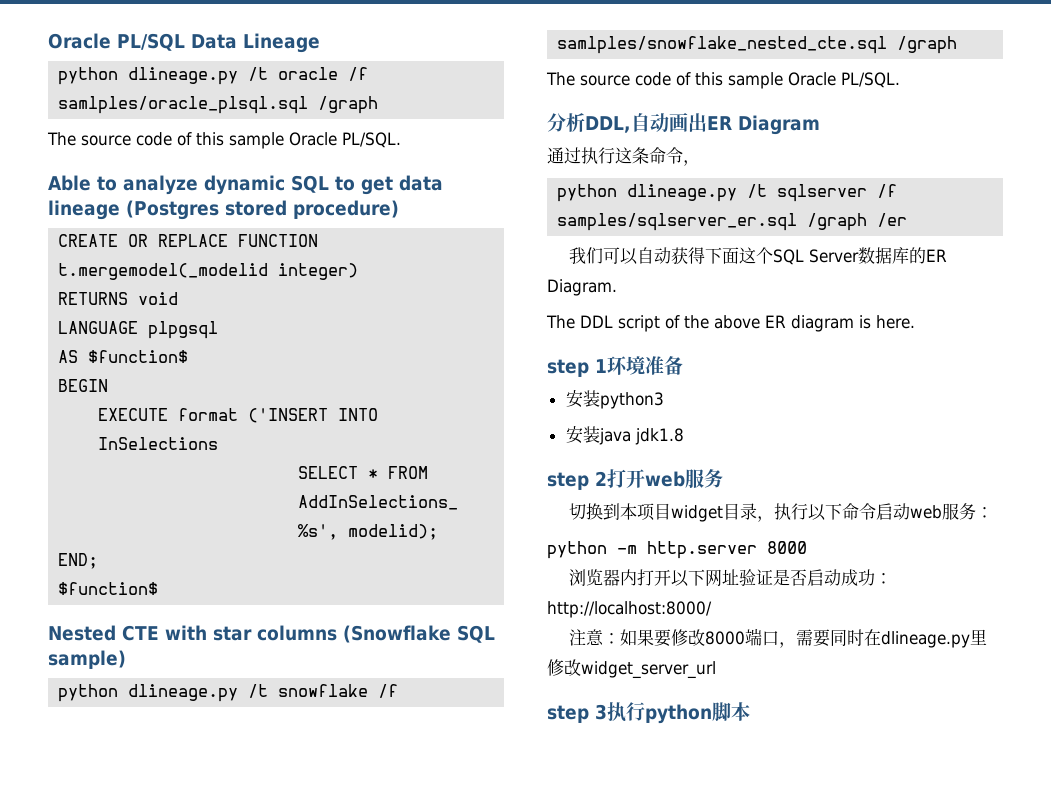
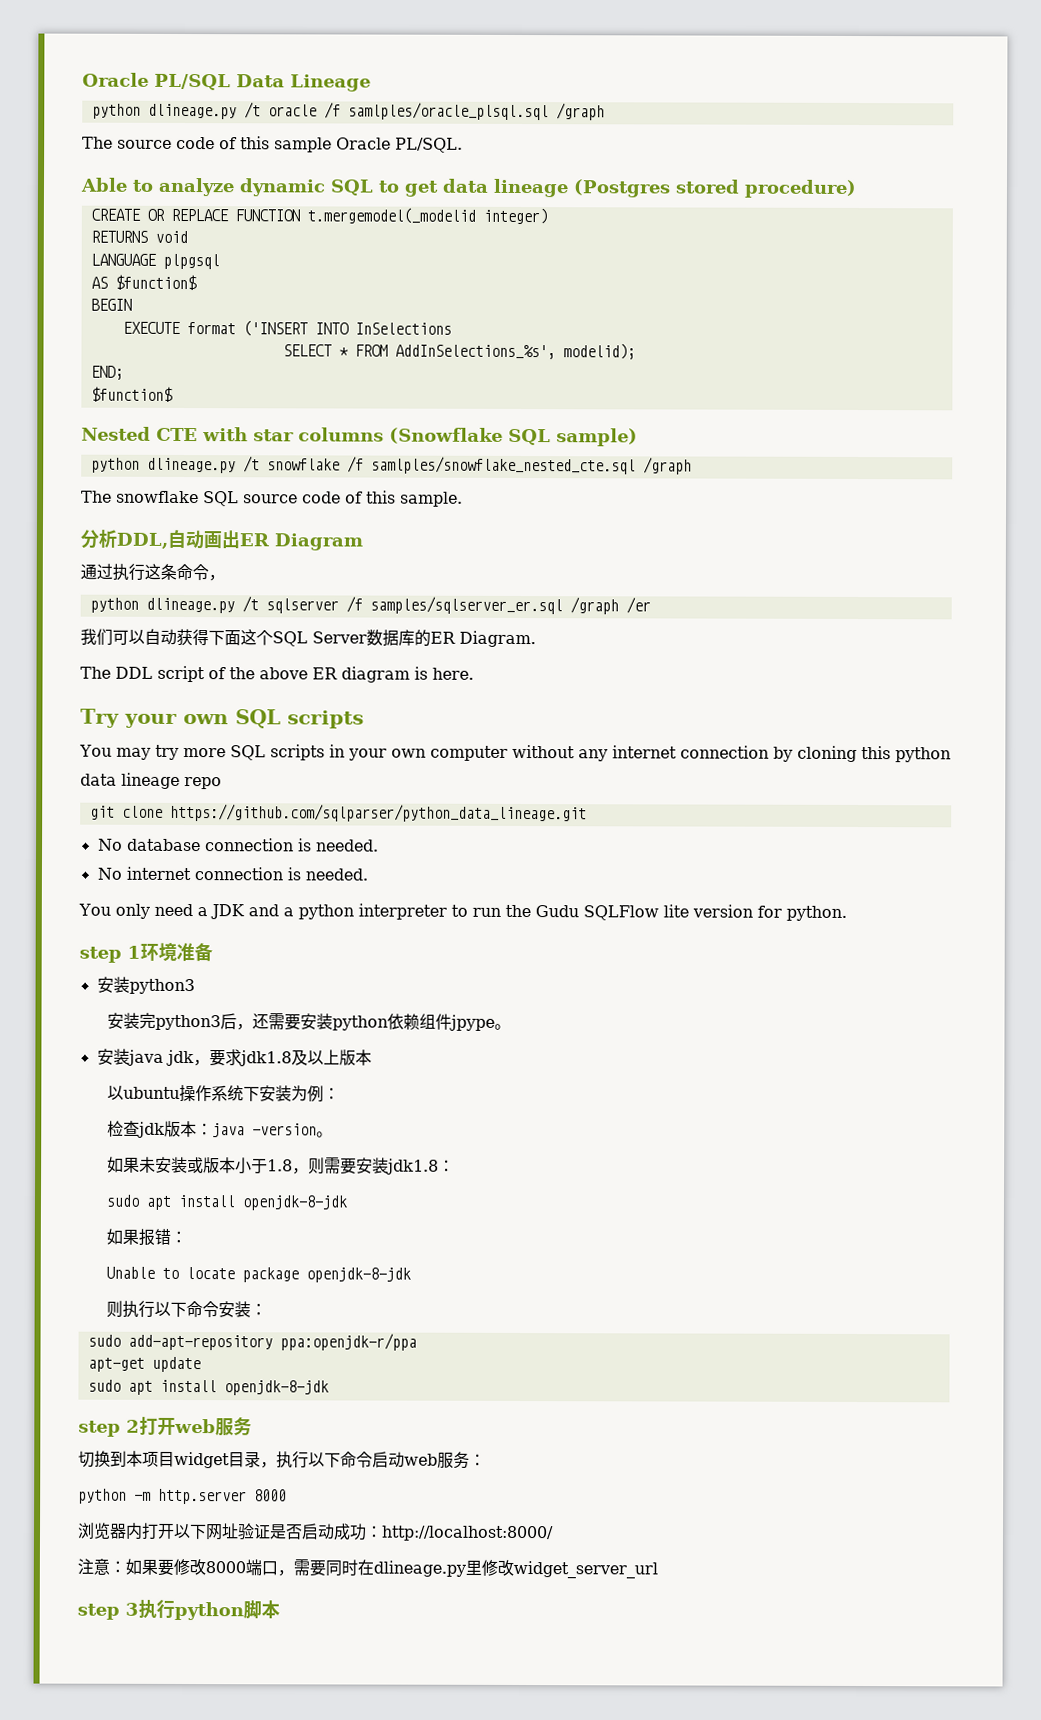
[580,72,900,89] source code of this sample Oracle PL/SQL. -> [116,490,463,507] snowflake SQL source code of this sample.
(915, 322) none -> [80,708,364,729] [79,744,951,763] [80,772,222,790] [89,803,587,823] [97,838,379,852] [96,866,368,881] [78,903,847,921] // Try your own SQL scripts // You may try more SQL scripts in your own computer without any internet connection by cloning this python data lineage repo // git clone https://github.com/sqlparser/python_data_lineage.git // No database connection is needed. // No internet connection is needed. // You only need a JDK and a python interpreter to run the Gudu SQLFlow lite version for python.
(664, 400) none -> [106,1012,511,1031] // 安装完python3后，还需要安装python依赖组件jpype。
[634,428,684,445] jdk1.8 -> [165,1049,372,1067] [106,1084,340,1103] [106,1120,333,1138] [106,1156,455,1175] [105,1194,348,1211] [105,1228,187,1246] [105,1266,411,1283] [105,1300,267,1318] [87,1333,417,1351] [87,1356,201,1373] [87,1379,329,1396] jdk，要求jdk1.8及以上版本 // 以ubuntu操作系统下安装为例： // 检查jdk版本：java -version。 // 如果未安装或版本小于1.8，则需要安装jdk1.8： // sudo apt install openjdk-8-jdk // 如果报错： // Unable to locate package openjdk-8-jdk // 则执行以下命令安装： // sudo add-apt-repository ppa:openjdk-r/ppa // apt-get update // sudo apt install openjdk-8-jdk

